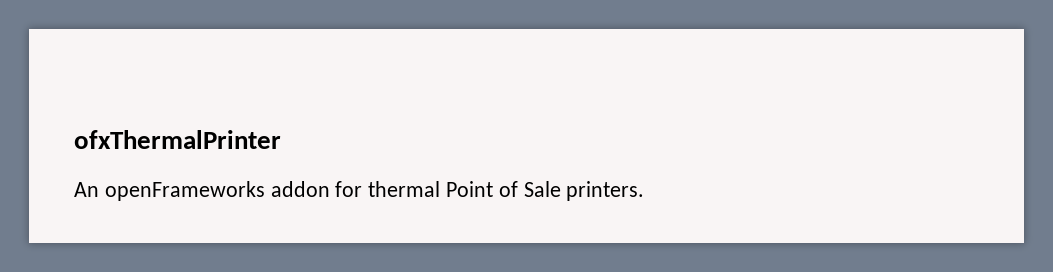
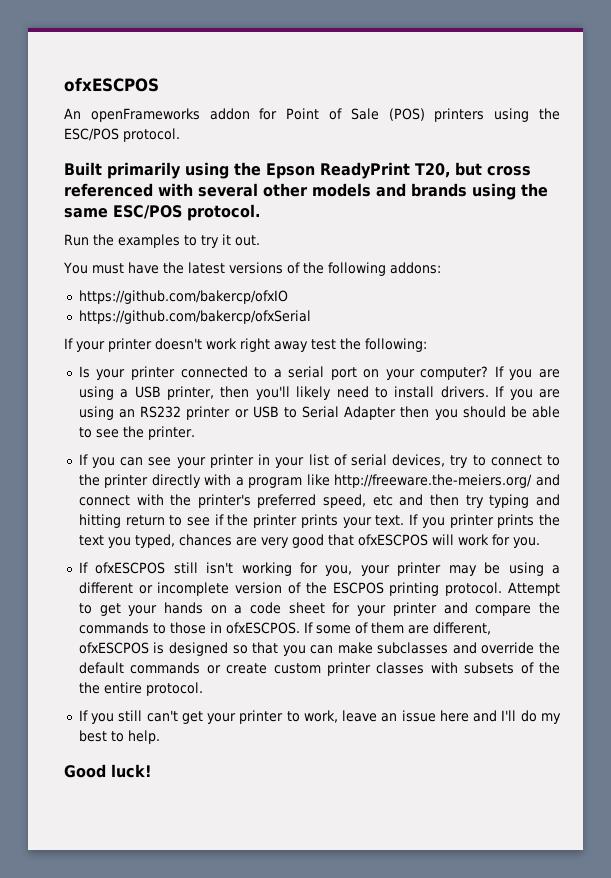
[74,130,281,149] ofxThermalPrinter -> [64,78,159,92] ofxESCPOS
[368,181,441,197] thermal -> (278, 114) none
[566,181,645,201] printers. -> [388,108,560,122] [64,128,180,142] [64,162,531,179] [64,183,548,200] [64,204,260,221] [64,234,260,248] [63,262,441,276] [78,290,288,304] [78,310,311,324] [64,338,427,352] [78,366,561,380] [78,386,560,400] [78,406,560,420] [78,426,195,440] [78,454,560,468] [78,474,560,488] [78,494,560,508] [78,514,561,528] [78,534,540,548] [78,562,560,576] [78,582,560,596] [78,602,560,616] [78,622,491,635] [78,642,560,656] [78,662,561,676] [78,682,203,696] [78,710,561,724] [78,730,160,744] [64,764,152,778] (POS) printers using the ESC/POS protocol. // Built primarily using the Epson ReadyPrint T20, but cross referenced with several other models and brands using the same ESC/POS protocol. // Run the examples to try it out. // You must have the latest versions of the following addons: // https://github.com/bakercp/ofxIO // https://github.com/bakercp/ofxSerial // If your printer doesn't work right away test the following: // Is your printer connected to a serial port on your computer? If you are using a USB printer, then you'll likely need to install drivers. If you are using an RS232 printer or USB to Serial Adapter then you should be able to see the printer. // If you can see your printer in your list of serial devices, try to connect to the printer directly with a program like http://freeware.the-meiers.org/ and connect with the printer's preferred speed, etc and then try typing and hitting return to see if the printer prints your text. If you printer prints the text you typed, chances are very good that ofxESCPOS will work for you. // If ofxESCPOS still isn't working for you, your printer may be using a different or incomplete version of the ESCPOS printing protocol. Attempt to get your hands on a code sheet for your printer and compare the commands to those in ofxESCPOS. If some of them are different, ofxESCPOS is designed so that you can make subclasses and override the default commands or create custom printer classes with subsets of the the entire protocol. // If you still can't get your printer to work, leave an issue here and I'll do my best to help. // Good luck!

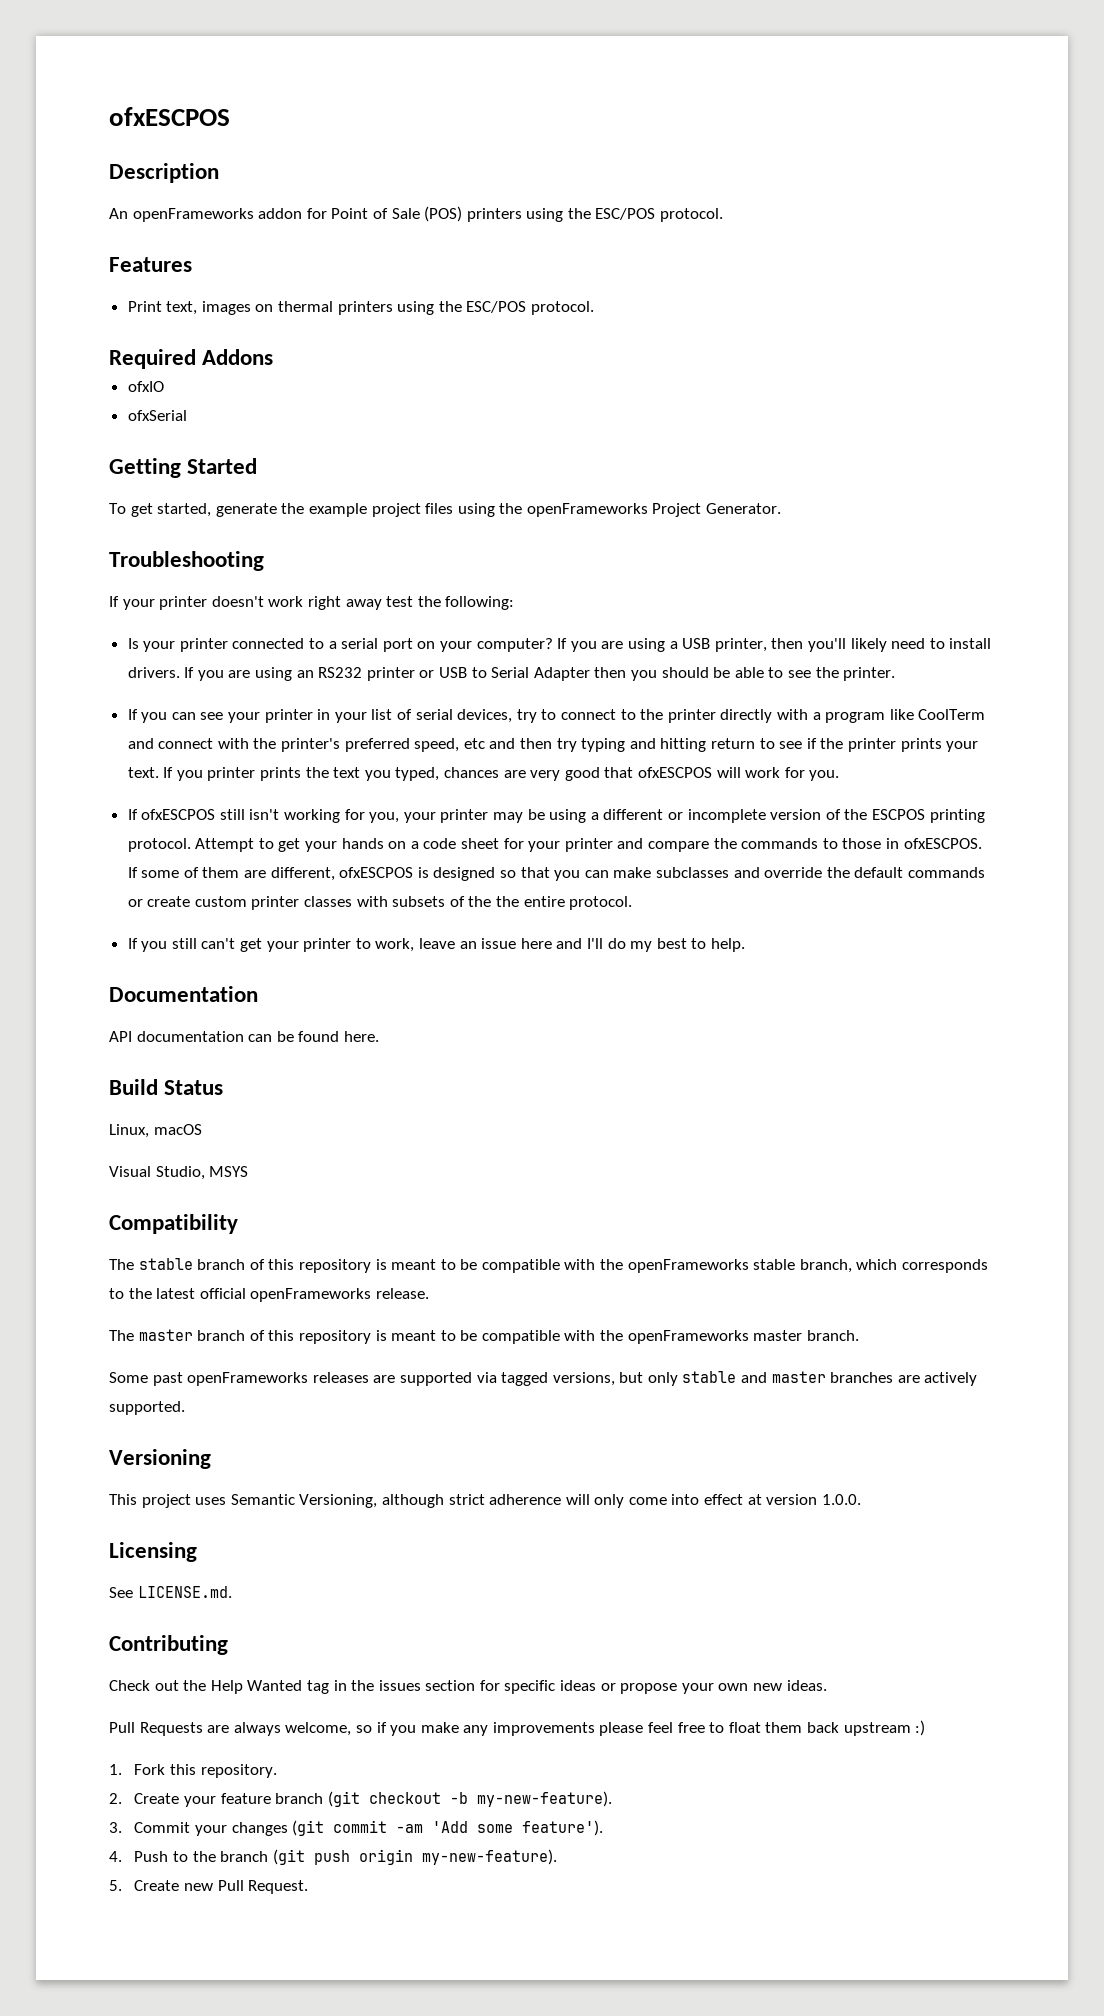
[64,78,159,92] ofxESCPOS -> [109,107,230,126] [109,163,219,183] ofxESCPOS // Description
[64,162,531,179] [64,183,548,200] [64,204,260,221] [64,234,260,248] [63,262,441,276] [78,290,288,304] [78,310,311,324] Built primarily using the Epson ReadyPrint T20, but cross referenced with several other models and brands using the same ESC/POS protocol. // Run the examples to try it out. // You must have the latest versions of the following addons: // https://github.com/bakercp/ofxIO // https://github.com/bakercp/ofxSerial -> [109,257,192,272] [127,301,595,315] [109,349,274,369] [127,381,164,392] [127,410,187,421] [109,458,258,478] [109,503,782,517] [109,551,264,571] Features // Print text, images on thermal printers using the ESC/POS protocol. // Required Addons // ofxIO // ofxSerial // Getting Started // To get started, generate the example project files using the openFrameworks Project Generator. // Troubleshooting
[334,474,533,488] http://freeware.the-meiers.org/ -> [918,709,986,720] CoolTerm
[64,764,152,778] Good luck! -> [109,986,258,1002] [109,1031,379,1042] [109,1079,224,1095] [109,1124,202,1138] [109,1166,249,1180] [109,1214,238,1234] [109,1258,989,1273] [109,1288,429,1302] [109,1329,859,1344] [109,1371,978,1386] [109,1401,185,1415] [109,1449,211,1469] [109,1494,861,1508] [109,1542,197,1562] [109,1586,232,1598] [109,1635,228,1655] [109,1680,827,1694] [109,1720,926,1736] [109,1764,277,1778] [109,1791,612,1807] [109,1820,604,1836] [109,1849,557,1865] [109,1880,309,1894] Documentation // API documentation can be found here. // Build Status // Linux, macOS // Visual Studio, MSYS // Compatibility // The stable branch of this repository is meant to be compatible with the openFrameworks stable branch, which corresponds to the latest official openFrameworks release. // The master branch of this repository is meant to be compatible with the openFrameworks master branch. // Some past openFrameworks releases are supported via tagged versions, but only stable and master branches are actively supported. // Versioning // This project uses Semantic Versioning, although strict adherence will only come into effect at version 1.0.0. // Licensing // See LICENSE.md. // Contributing // Check out the Help Wanted tag in the issues section for specific ideas or propose your own new ideas. // Pull Requests are always welcome, so if you make any improvements please feel free to float them back upstream :) // 1. Fork this repository. // 2. Create your feature branch (git checkout -b my-new-feature). // 3. Commit your changes (git commit -am 'Add some feature'). // 4. Push to the branch (git push origin my-new-feature). // 5. Create new Pull Request.

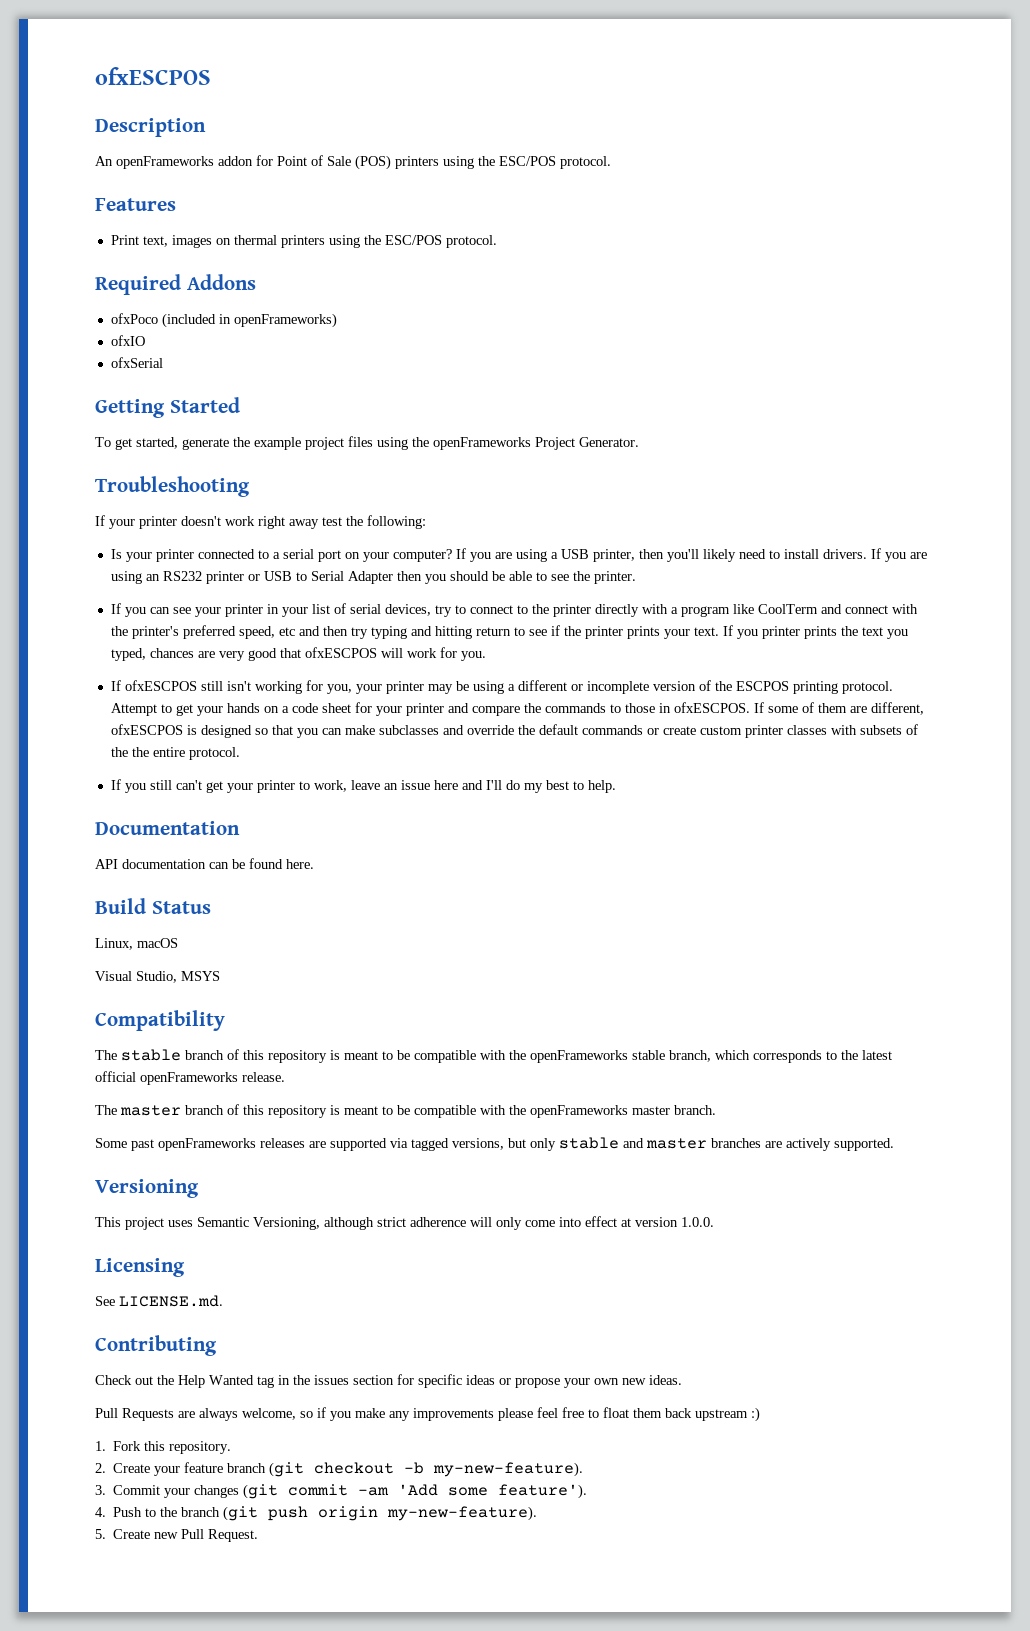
(274, 357) none -> [110,313,337,328] // ofxPoco (included in openFrameworks)

